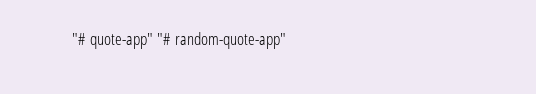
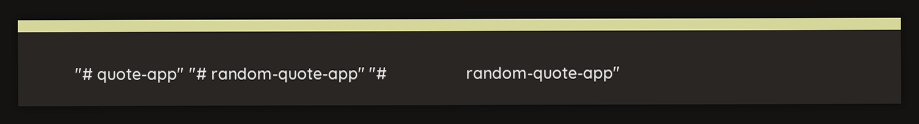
(286, 40) none -> [369,66,621,82] "# random-quote-app"

